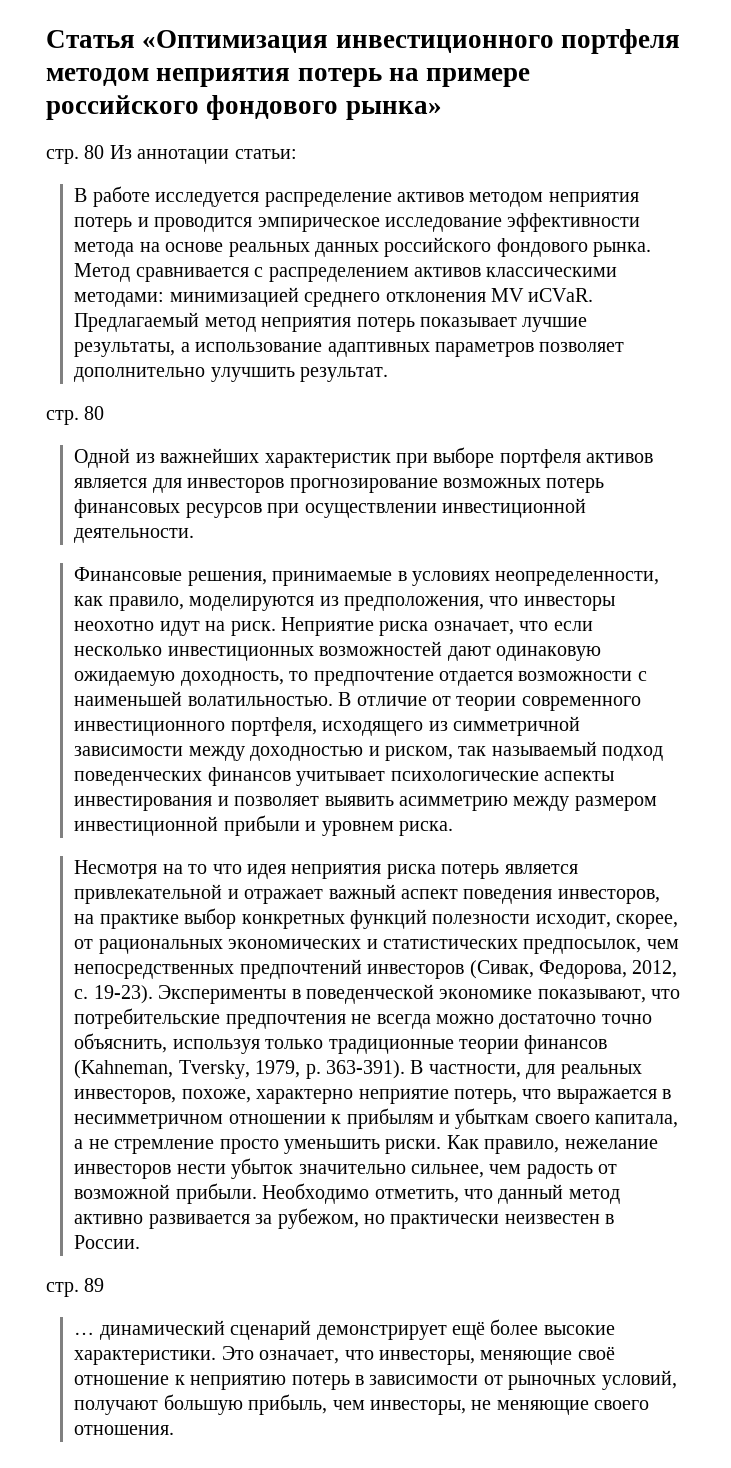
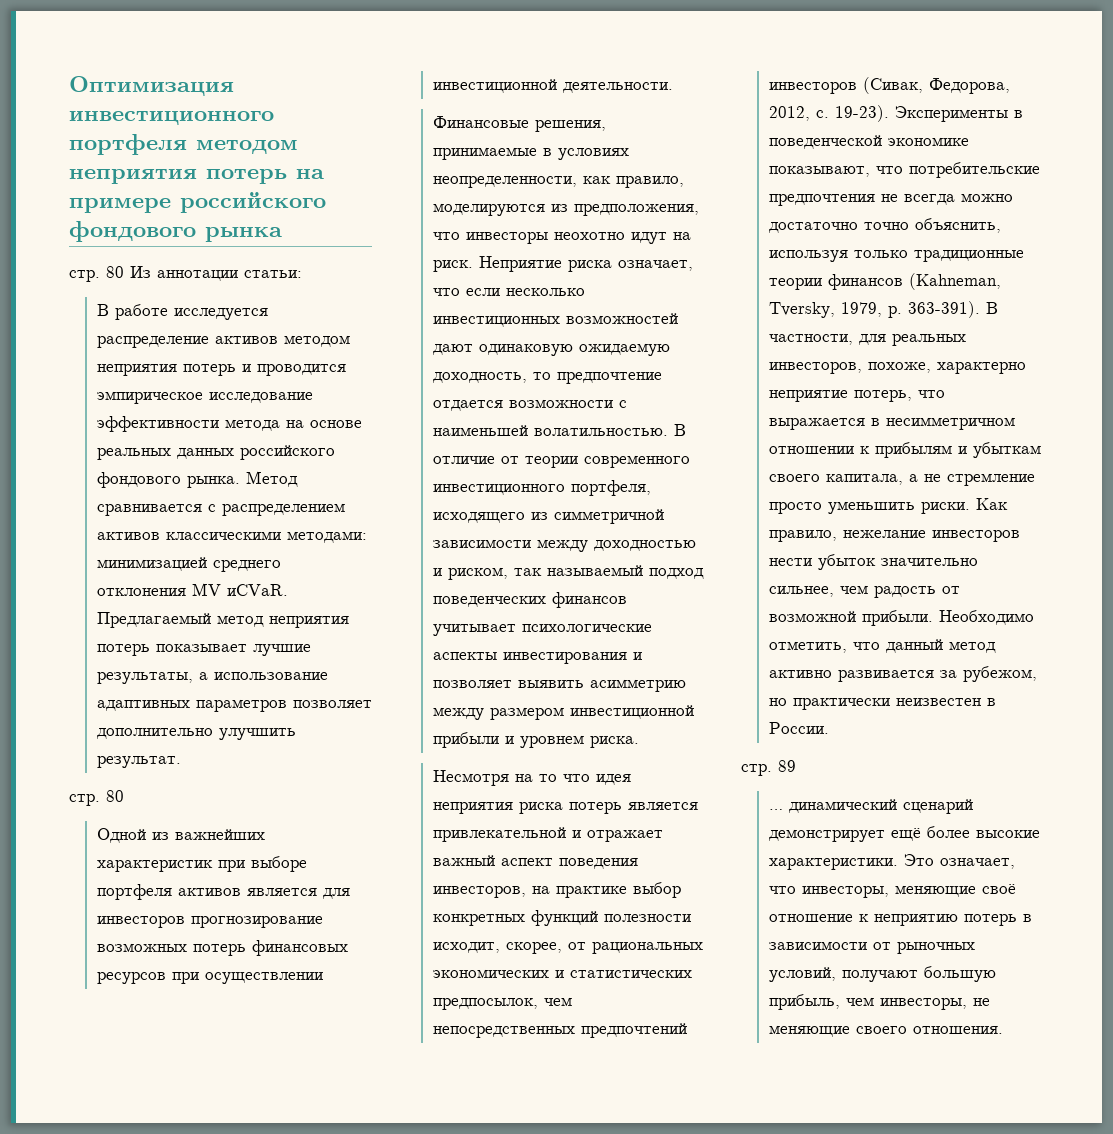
[46,30,329,53] Статья «Оптимизация -> [69,76,234,96] Оптимизация
[345,101,442,120] рынка» -> [205,227,282,242] рынка

